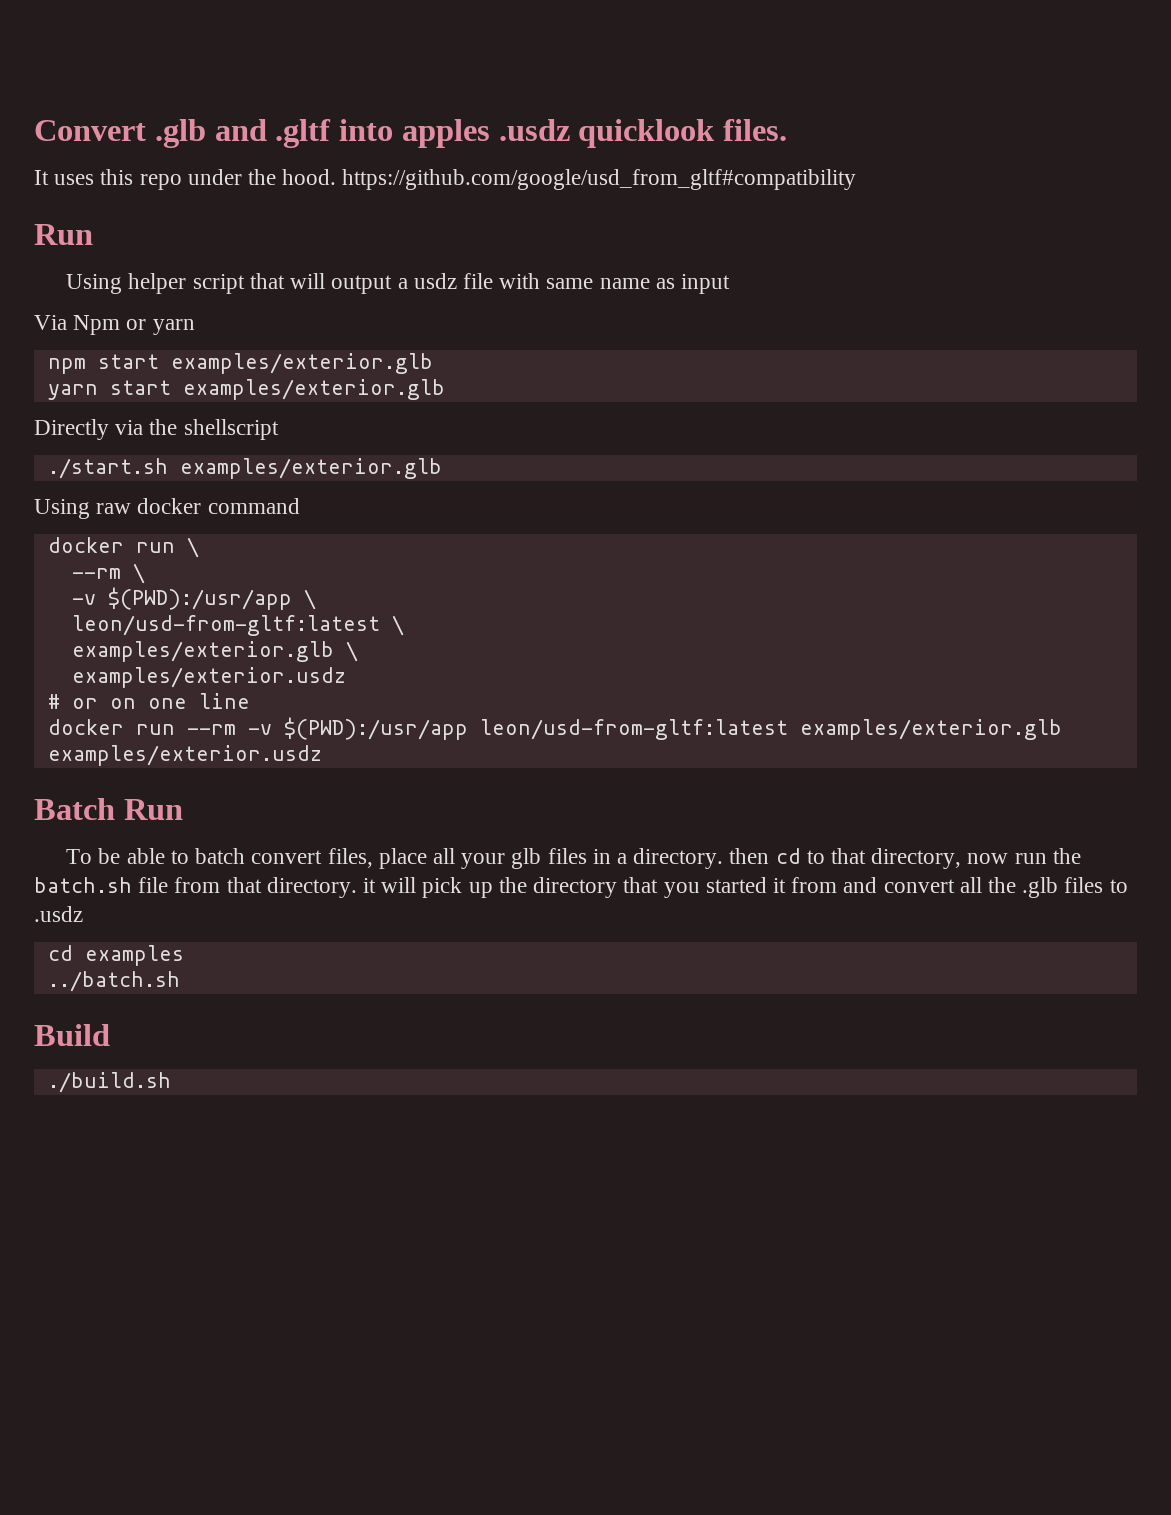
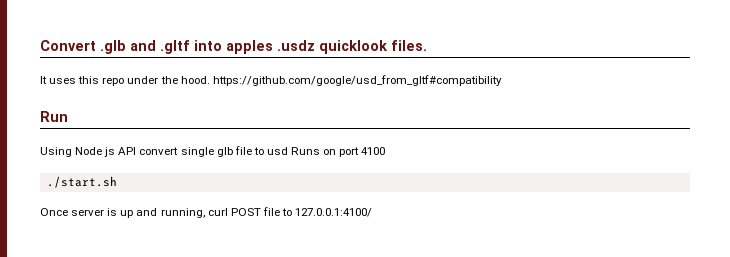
[128,273,730,294] [34,315,195,335] [47,353,433,374] [47,379,445,400] [34,419,279,440] [47,458,442,479] [34,498,300,519] [47,537,199,558] [71,563,145,584] [71,587,316,610] [71,615,404,636] [71,641,358,662] [71,667,346,688] [47,693,250,709] [47,717,1062,740] [47,745,322,766] [34,798,183,820] [66,848,1081,869] [34,877,1128,898] [34,906,83,922] [47,945,184,966] [47,971,180,992] [34,1024,110,1046] [47,1072,171,1093] helper script that will output a usdz file with same name as input // Via Npm or yarn // npm start examples/exterior.glb // yarn start examples/exterior.glb // Directly via the shellscript // ./start.sh examples/exterior.glb // Using raw docker command // docker run \ // --rm \ // -v $(PWD):/usr/app \ // leon/usd-from-gltf:latest \ // examples/exterior.glb \ // examples/exterior.usdz // # or on one line // docker run --rm -v $(PWD):/usr/app leon/usd-from-gltf:latest examples/exterior.glb examples/exterior.usdz // Batch Run // To be able to batch convert files, place all your glb files in a directory. then cd to that directory, now run the batch.sh file from that directory. it will pick up the directory that you started it from and convert all the .glb files to .usdz // cd examples // ../batch.sh // Build // ./build.sh -> [75,146,386,157] [46,176,117,188] [40,207,373,218] Node js API convert single glb file to usd Runs on port 4100 // ./start.sh // Once server is up and running, curl POST file to 127.0.0.1:4100/

